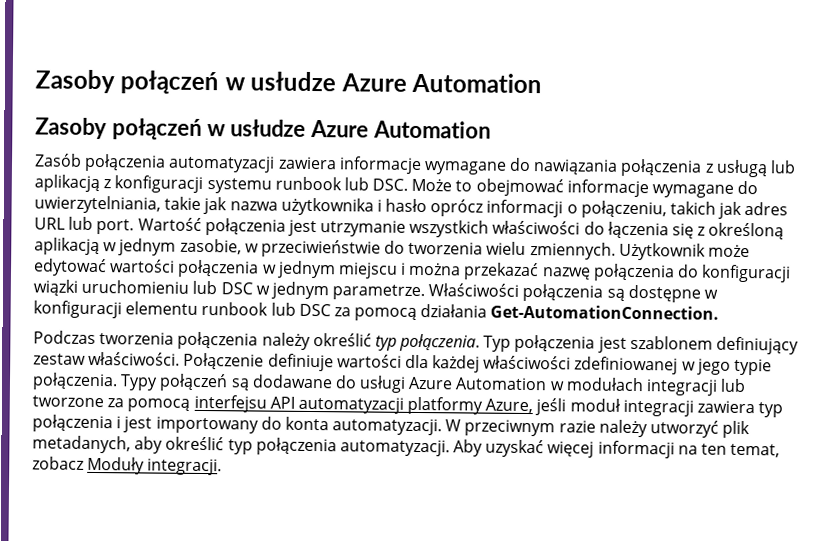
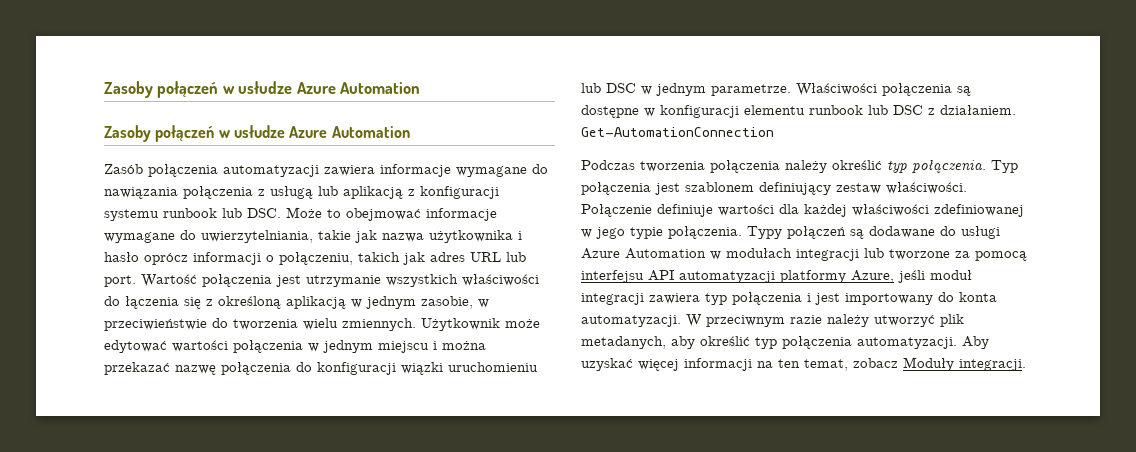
[333,304,720,321] za pomocą działania Get-AutomationConnection. -> [928,105,1016,115] [581,127,774,137] z działaniem. Get-AutomationConnection

